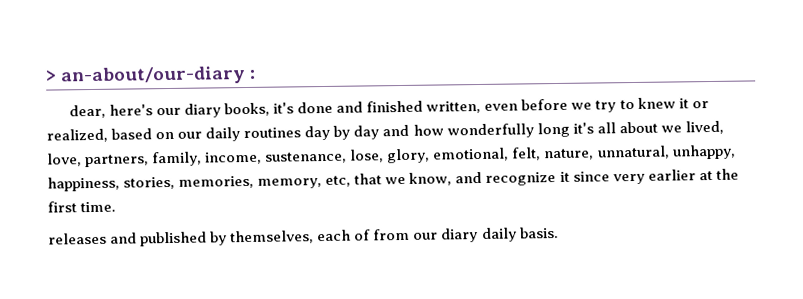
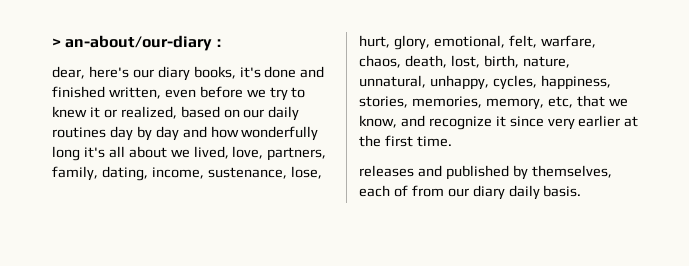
(203, 159) none -> [101,166,148,181] dating,
(385, 156) none -> [359,35,390,48] hurt,
(542, 154) none -> [540,35,596,48] [359,55,519,68] warfare, chaos, death, lost, birth,
(736, 152) none -> [492,75,537,90] cycles,

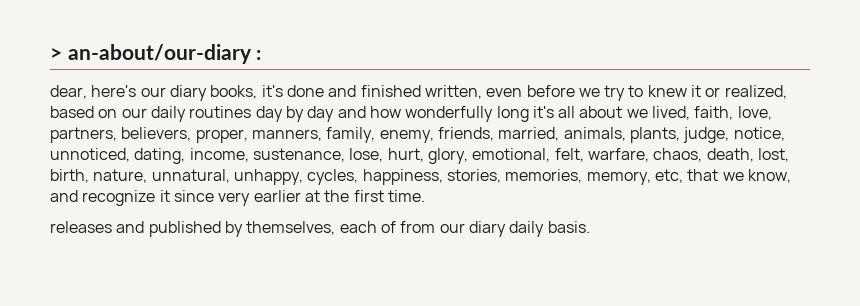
(229, 152) none -> [694,106,734,120] faith,
[52,166,98,181] family, -> [121,127,785,143] [50,148,130,162] believers, proper, manners, family, enemy, friends, married, animals, plants, judge, notice, unnoticed,

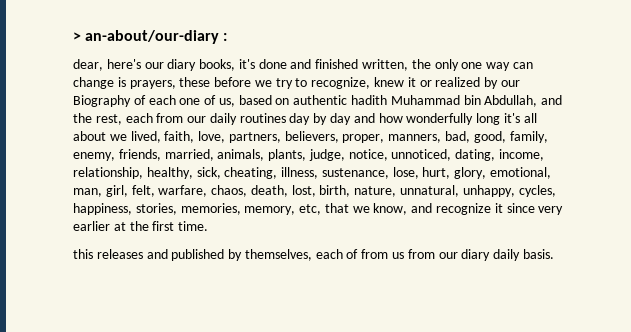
[486,88,523,97] even -> [411,59,533,71] [73,77,211,89] the only one way can change is prayers, these
(644, 91) none -> [311,77,371,89] recognize,
[724,85,787,99] [50,106,118,118] realized, based on -> [435,77,520,89] [73,95,563,107] [73,113,184,125] realized by our Biography of each one of us, based on authentic hadith Muhammad bin Abdullah, and the rest, each from
(322, 135) none -> [445,131,506,143] bad, good,
(249, 155) none -> [73,167,319,179] relationship, healthy, sick, cheating, illness,
(551, 155) none -> [73,185,128,197] man, girl,
(425, 196) none -> [73,249,93,259] this
(436, 227) none -> [392,249,435,259] us from

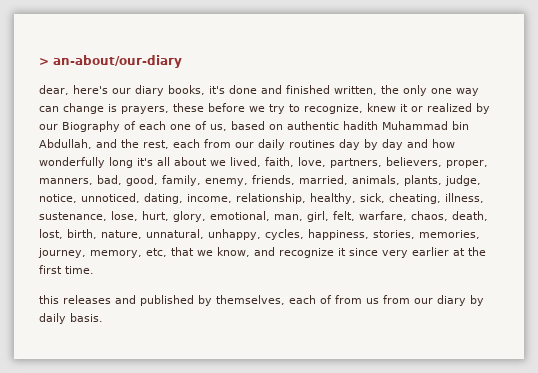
[223,33,228,41] : -> (182, 61) none
(241, 209) none -> [38,248,86,258] journey,
(491, 255) none -> [470,295,484,306] by

